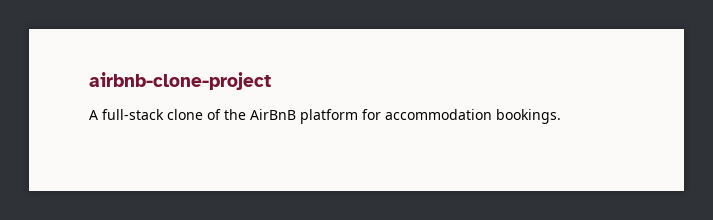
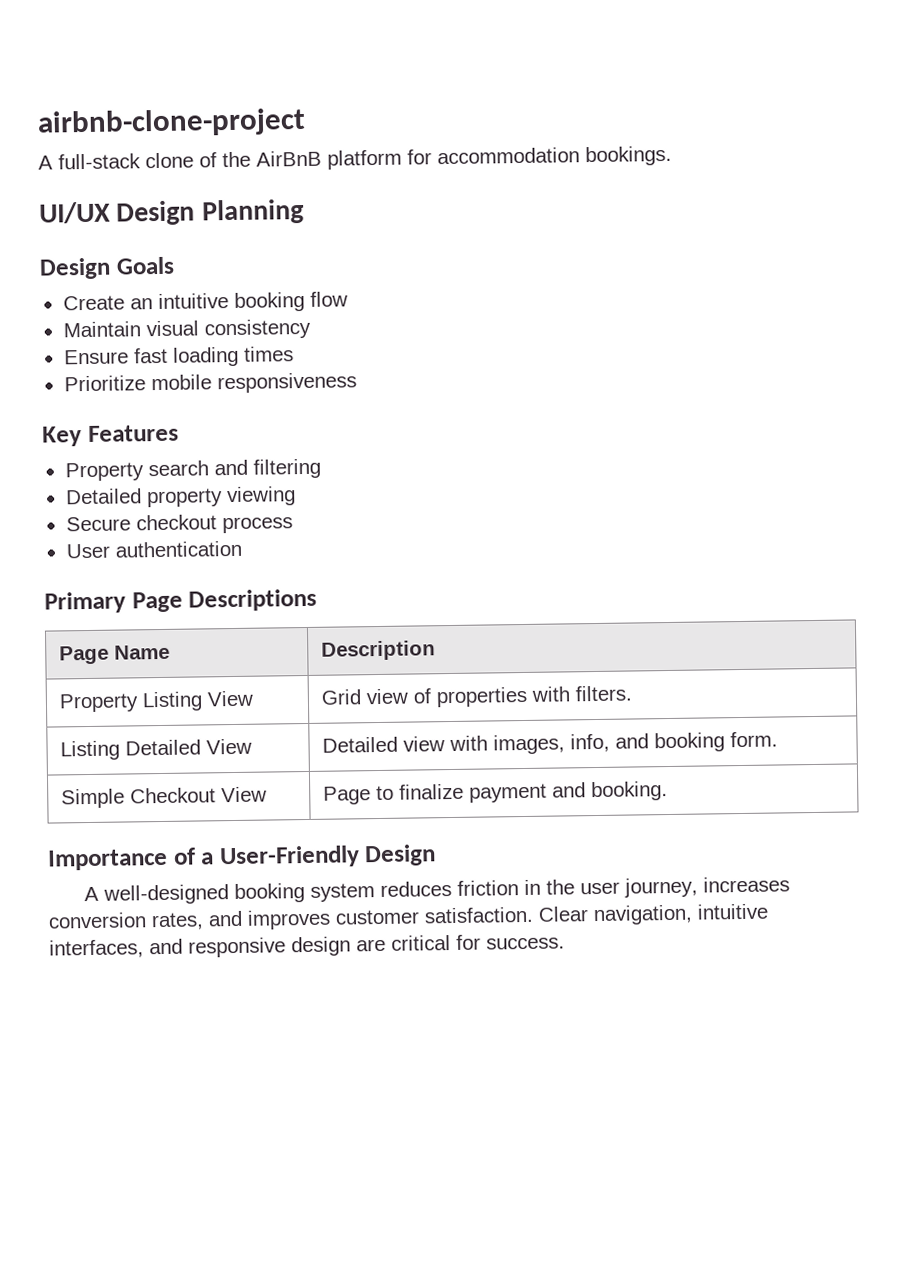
(561, 116) none -> [39,198,304,226] [39,256,175,280] [62,291,348,312] [62,318,311,340] [63,346,294,367] [63,372,357,394] [42,424,179,447] [64,458,321,482] [65,486,296,508] [65,514,293,534] [65,540,242,559] [44,588,318,614] [58,644,170,665] [320,640,436,661] [58,690,254,713] [320,685,632,708] [59,738,252,761] [321,731,778,755] [60,786,267,809] [322,781,668,805] [47,844,437,871] [84,876,791,905] [48,903,768,931] [49,934,565,959] // UI/UX Design Planning // Design Goals // Create an intuitive booking flow // Maintain visual consistency // Ensure fast loading times // Prioritize mobile responsiveness // Key Features // Property search and filtering // Detailed property viewing // Secure checkout process // User authentication // Primary Page Descriptions // Page Name | Description // Property Listing View | Grid view of properties with filters. // Listing Detailed View | Detailed view with images, info, and booking form. // Simple Checkout View | Page to finalize payment and booking. // Importance of a User-Friendly Design // A well-designed booking system reduces friction in the user journey, increases conversion rates, and improves customer satisfaction. Clear navigation, intuitive interfaces, and responsive design are critical for success.

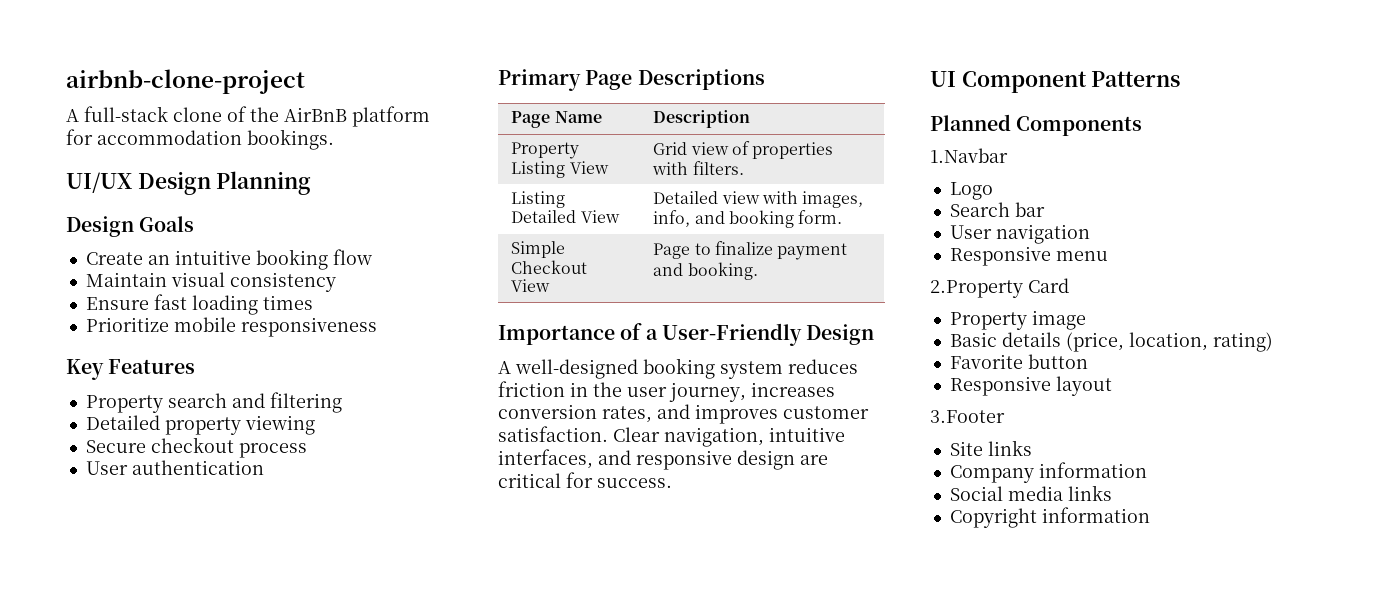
(565, 943) none -> [930,71,1181,93] [930,114,1143,136] [930,148,1008,163] [949,182,993,200] [949,202,1045,217] [949,224,1090,244] [949,246,1108,266] [930,278,1069,298] [949,310,1086,330] [949,332,1273,352] [949,354,1088,369] [949,376,1112,396] [930,410,1005,423] [949,440,1032,456] [949,462,1147,483] [949,485,1112,501] [949,507,1150,528] // UI Component Patterns // Planned Components // 1.Navbar // Logo // Search bar // User navigation // Responsive menu // 2.Property Card // Property image // Basic details (price, location, rating) // Favorite button // Responsive layout // 3.Footer // Site links // Company information // Social media links // Copyright information

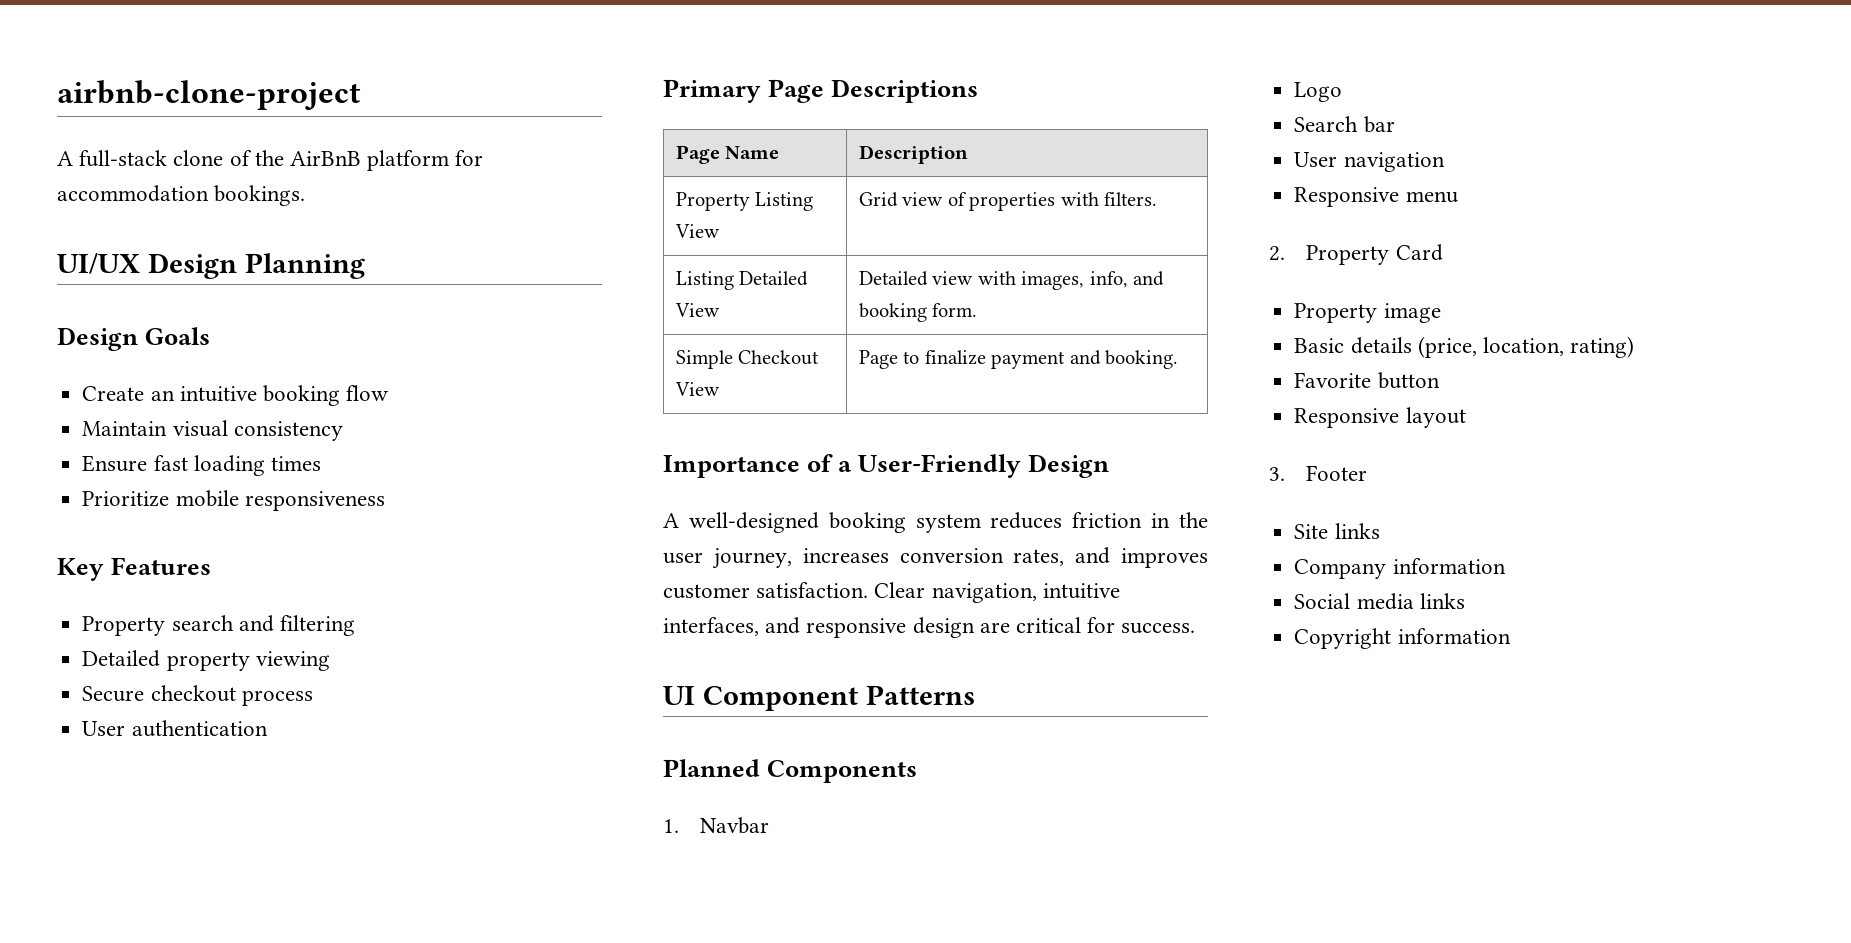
[930,148,1008,163] 1.Navbar -> [663,817,770,834] 1. Navbar
[930,280,1023,298] 2.Property -> [1269,245,1390,265] 2. Property
[930,410,1005,423] 3.Footer -> [1269,465,1368,481] 3. Footer

